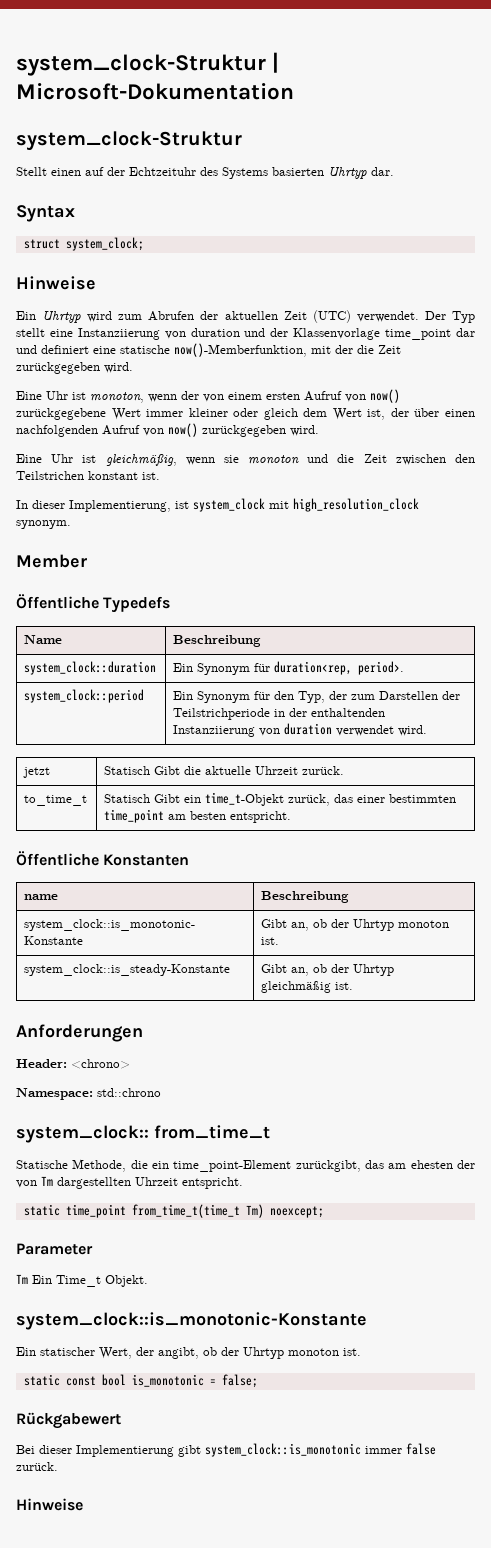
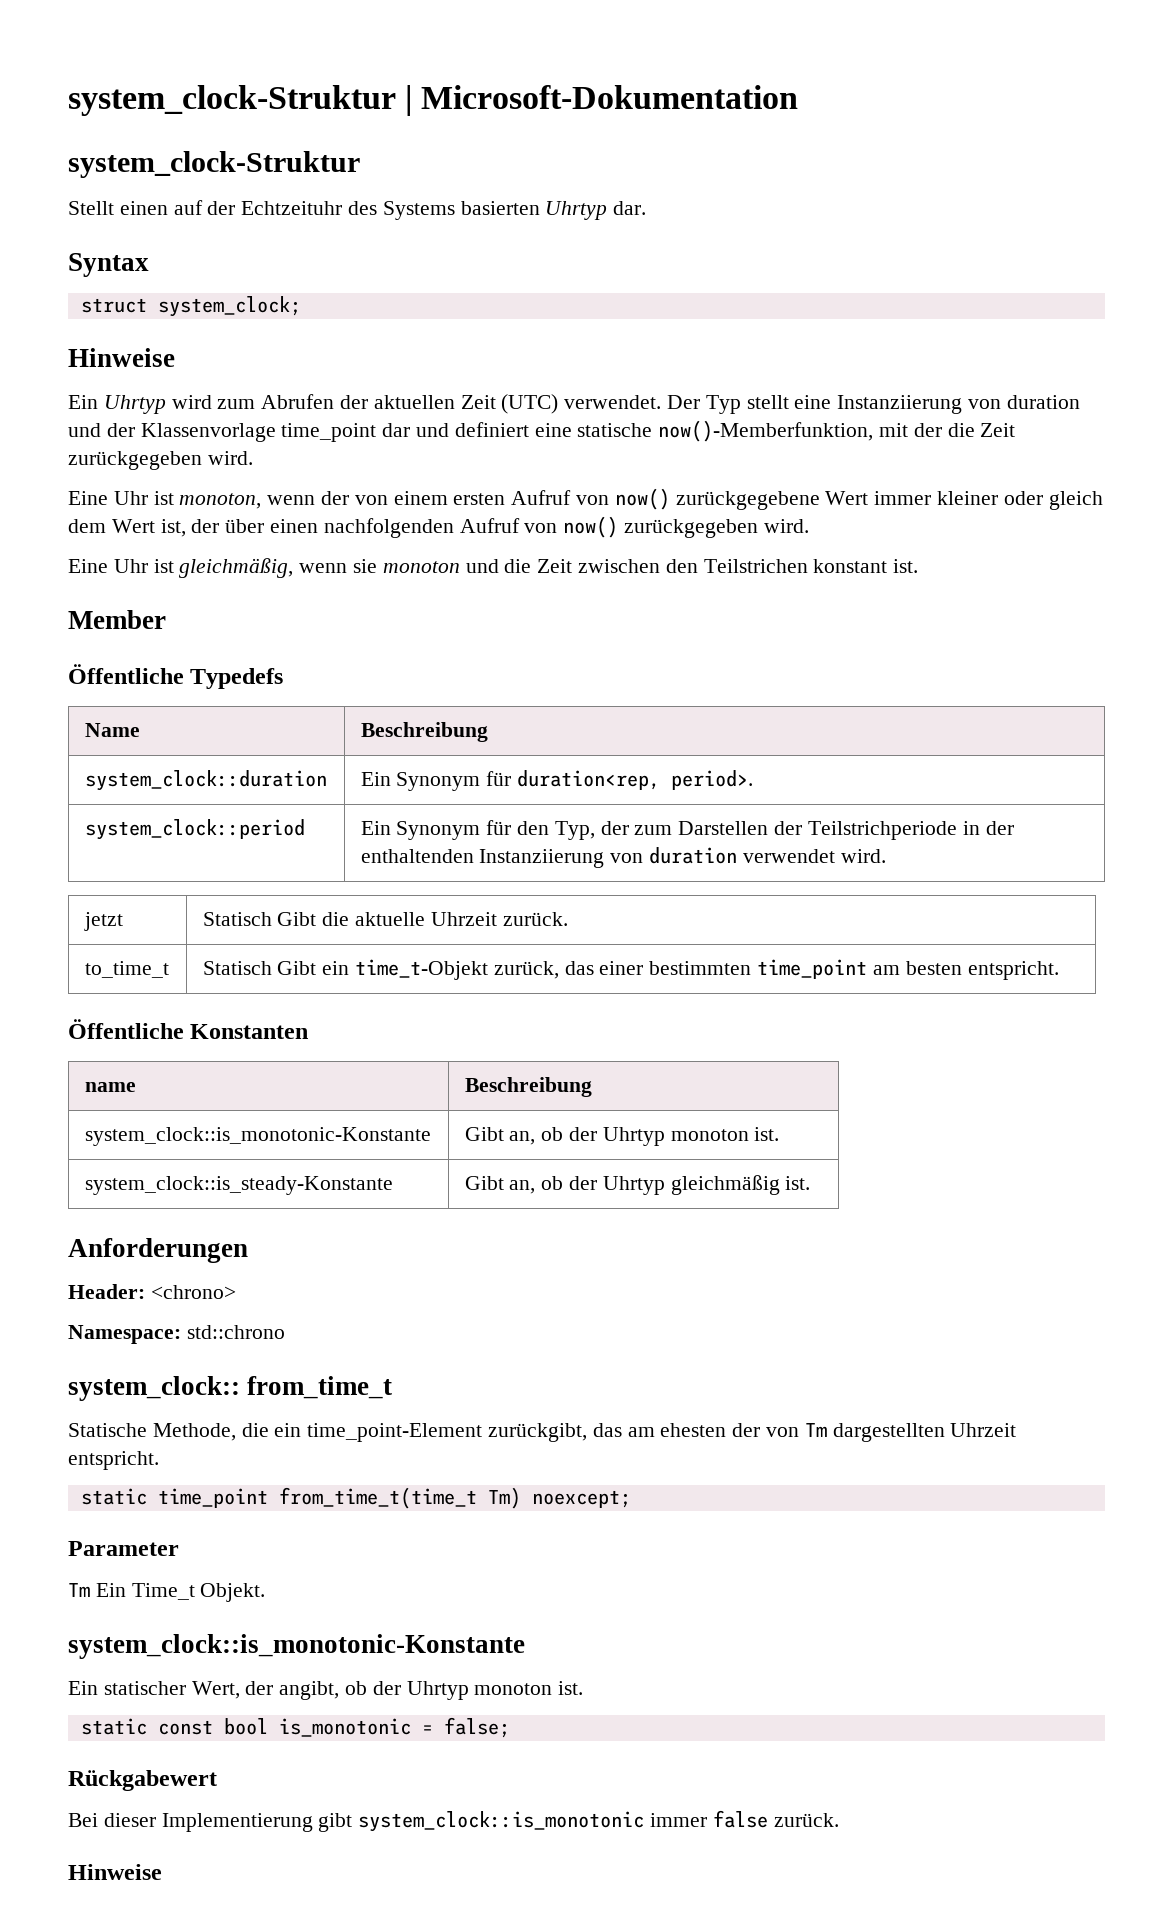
[16,498,419,512] [16,520,71,529] // In dieser Implementierung, ist system_clock mit high_resolution_clock synonym. -> (919, 566) none

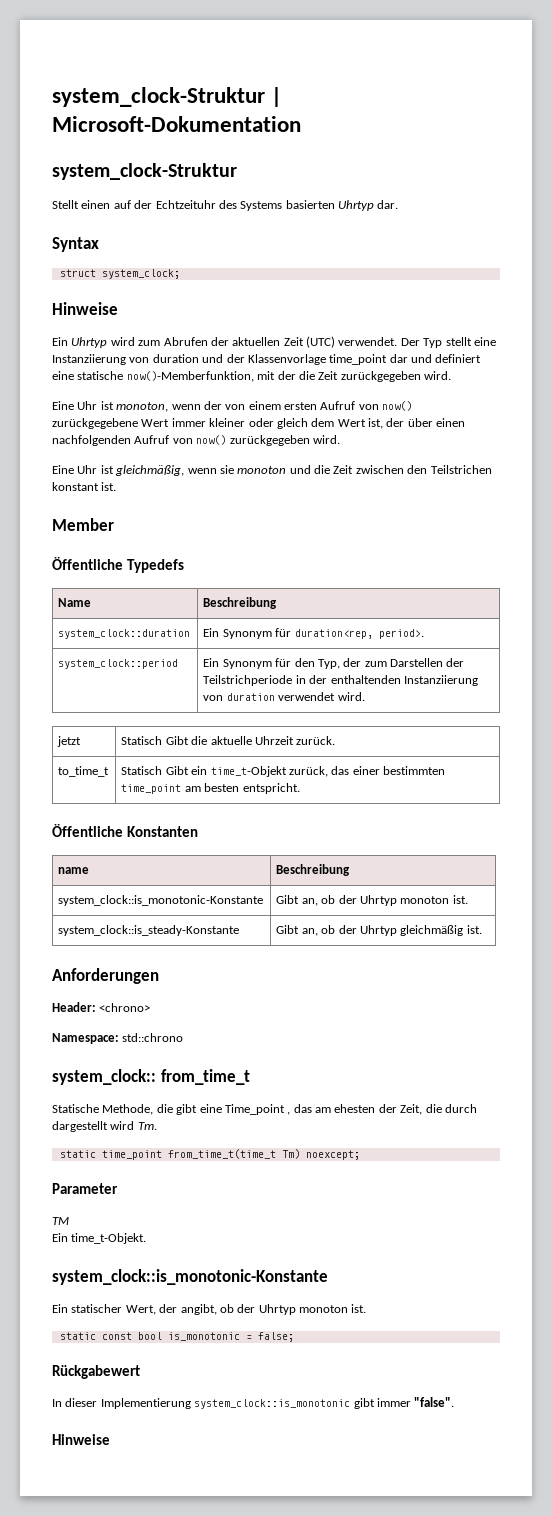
[274,1423,1017,1442] [68,1451,159,1470] ein time_point-Element zurückgibt, das am ehesten der von Tm dargestellten Uhrzeit entspricht. -> [176,1104,477,1115] [52,1121,157,1132] gibt eine Time_point , das am ehesten der Zeit, die durch dargestellt wird Tm.
[68,1583,266,1602] Tm Ein Time_t Objekt. -> [52,1217,69,1225] [52,1233,147,1244] TM // Ein time_t-Objekt.
[68,1813,98,1827] Bei -> [52,1399,62,1407] In
[318,1810,839,1832] gibt system_clock::is_monotonic immer false zurück. -> [194,1397,455,1409] system_clock::is_monotonic gibt immer "false".

